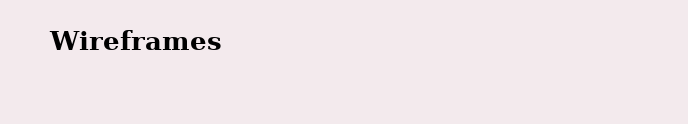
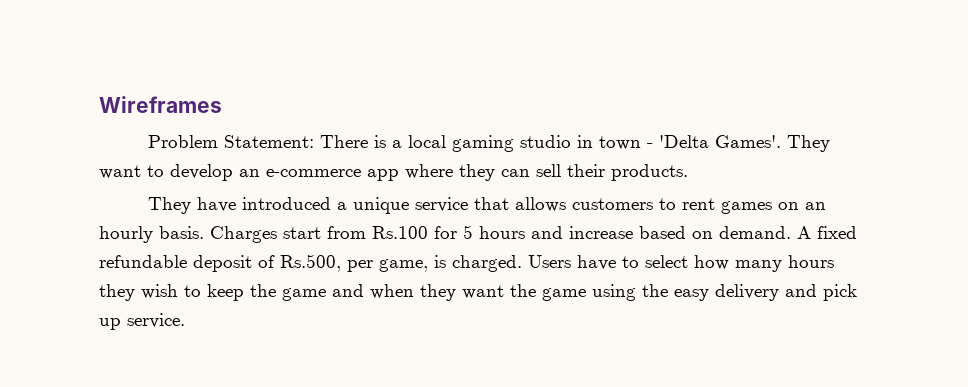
(222, 40) none -> [147,135,830,152] [99,164,688,181] [147,197,826,214] [99,225,857,243] [99,254,834,272] [99,284,857,301] [99,313,185,330] // Problem Statement: There is a local gaming studio in town - 'Delta Games'. They want to develop an e-commerce app where they can sell their products. // They have introduced a unique service that allows customers to rent games on an hourly basis. Charges start from Rs.100 for 5 hours and increase based on demand. A fixed refundable deposit of Rs.500, per game, is charged. Users have to select how many hours they wish to keep the game and when they want the game using the easy delivery and pick up service.

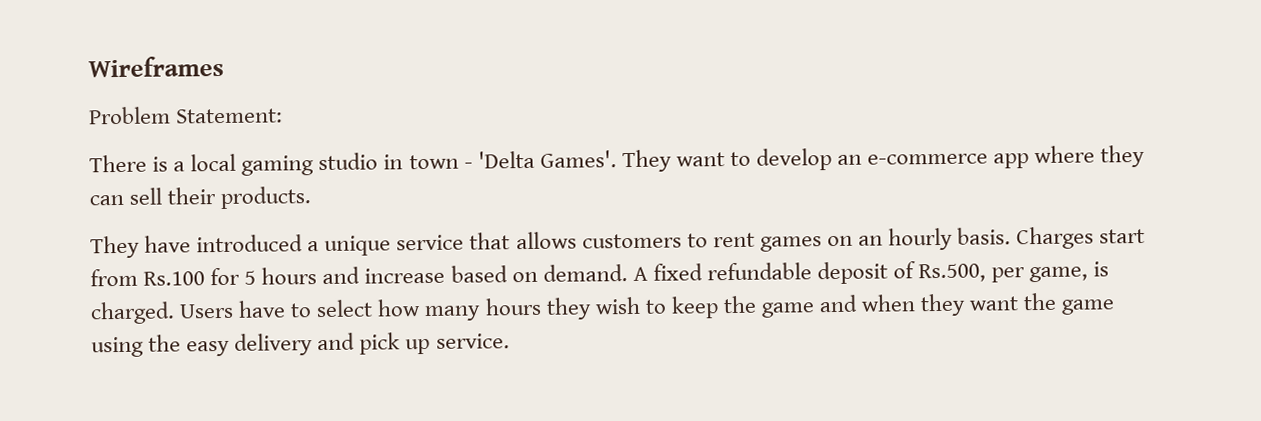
(314, 141) none -> (284, 116) //

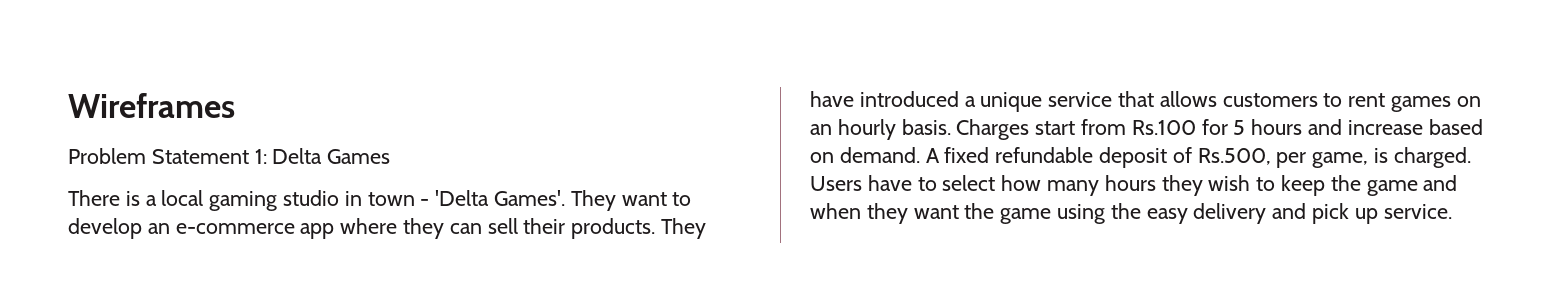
[175,108,284,124] Statement: -> [151,148,391,164] Statement 1: Delta Games
(312, 198) // -> (656, 228) none

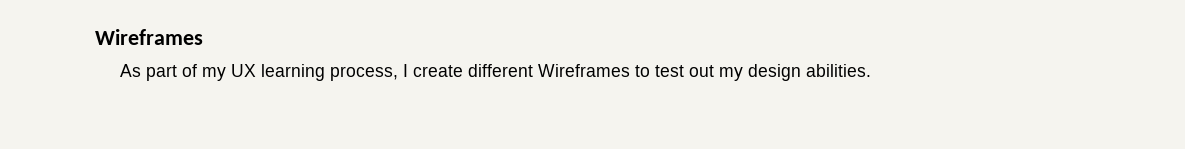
[68,148,391,164] [68,190,692,211] [68,218,707,239] [810,91,1481,112] [810,119,1483,140] [810,147,1471,168] [810,175,1458,196] [810,203,1452,224] Problem Statement 1: Delta Games // There is a local gaming studio in town - 'Delta Games'. They want to develop an e-commerce app where they can sell their products. They have introduced a unique service that allows customers to rent games on an hourly basis. Charges start from Rs.100 for 5 hours and increase based on demand. A fixed refundable deposit of Rs.500, per game, is charged. Users have to select how many hours they wish to keep the game and when they want the game using the easy delivery and pick up service. -> [119,64,871,81] As part of my UX learning process, I create different Wireframes to test out my design abilities.

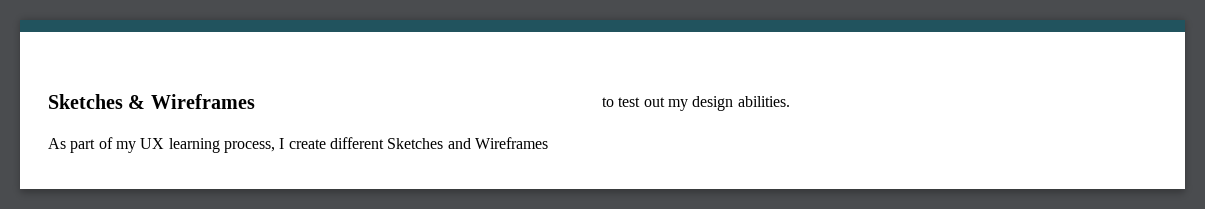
(95, 37) none -> [48,94,146,109] Sketches &
(533, 70) none -> [387,138,471,149] Sketches and

